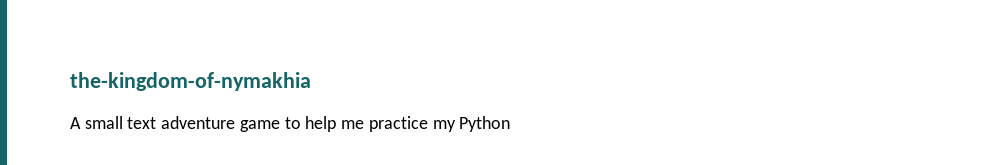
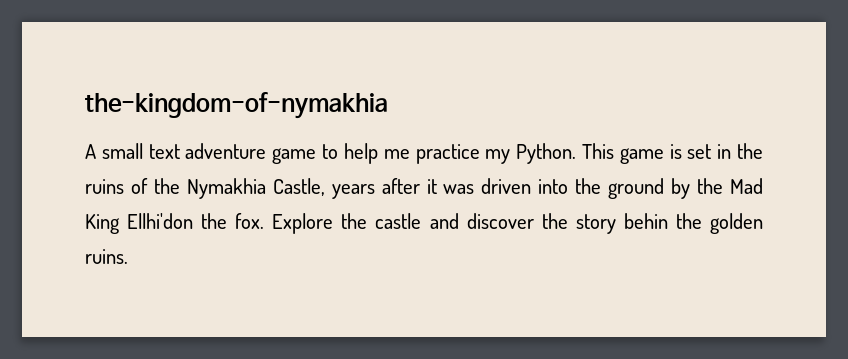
[459,116,511,132] Python -> [516,143,763,164] [85,178,763,199] [85,213,764,234] [85,249,128,264] Python. This game is set in the ruins of the Nymakhia Castle, years after it was driven into the ground by the Mad King Ellhi'don the fox. Explore the castle and discover the story behin the golden ruins.

